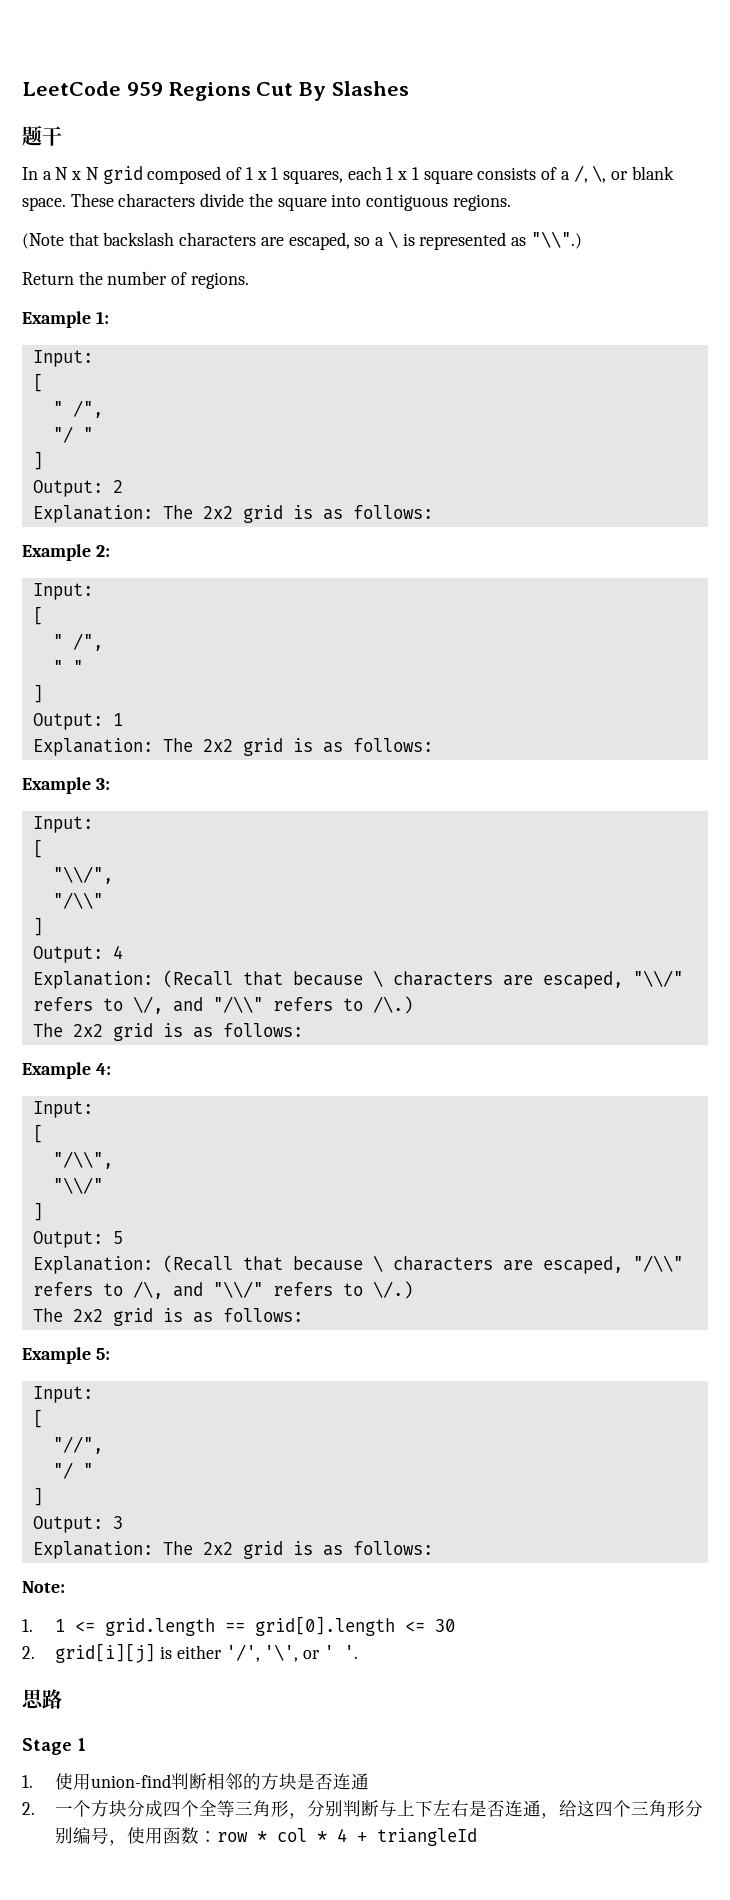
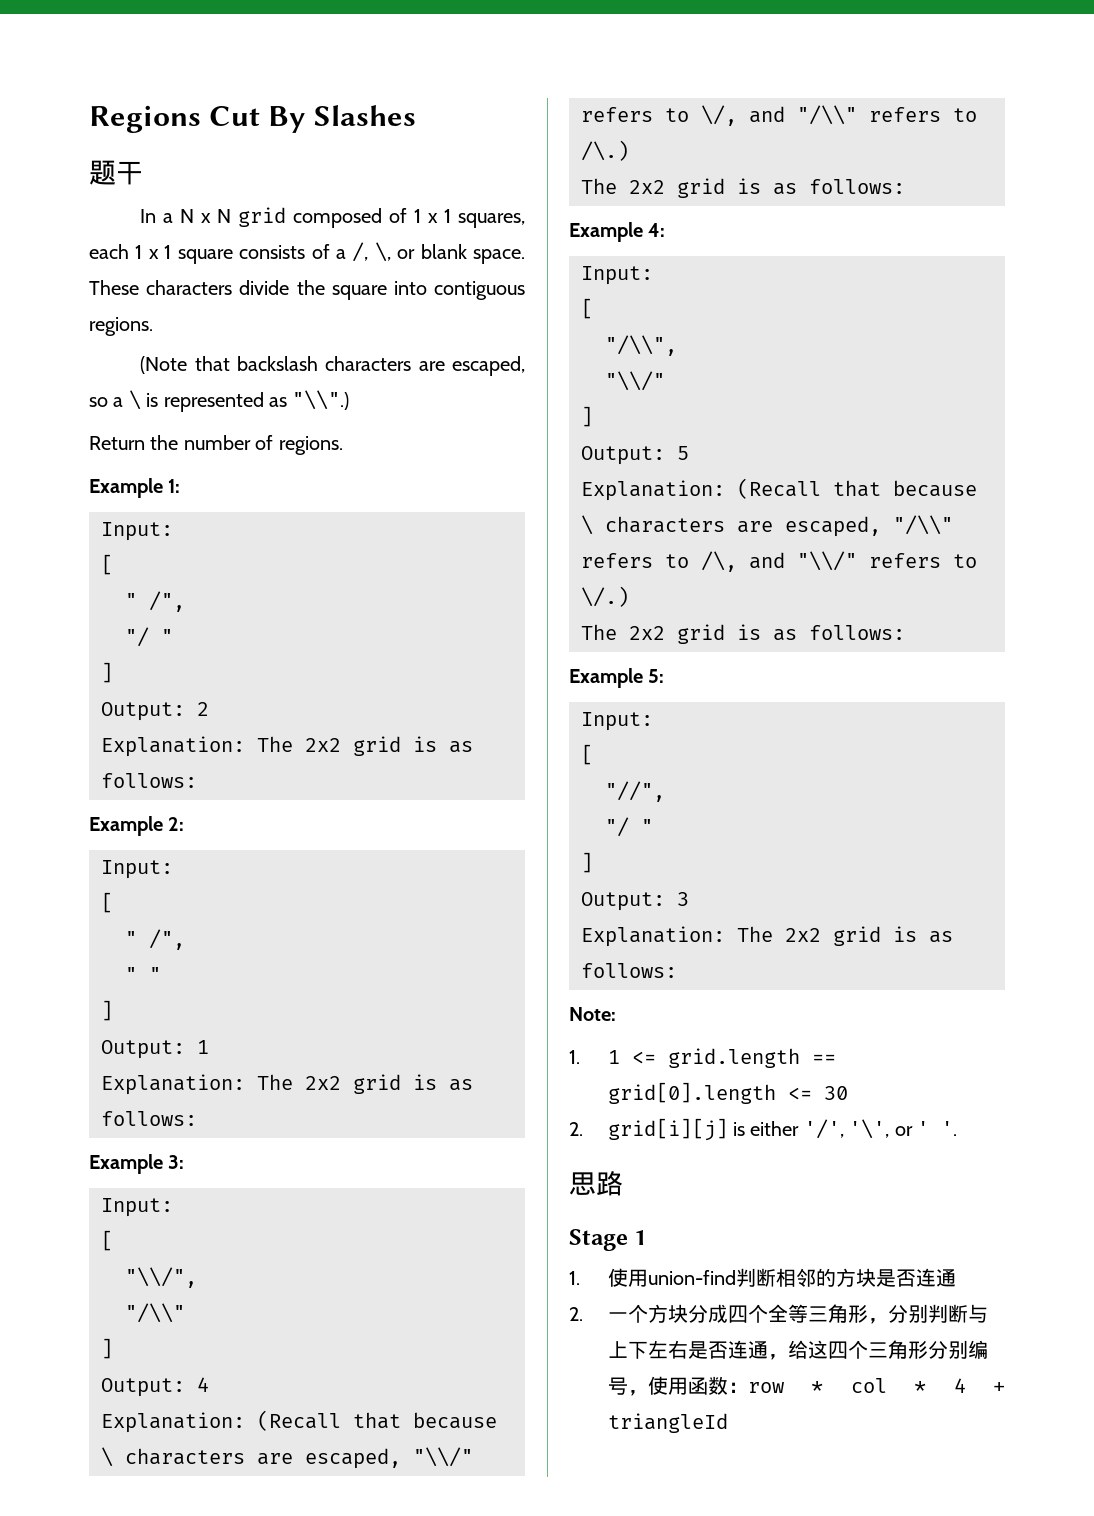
[22,81,163,96] LeetCode 959 -> (89, 119) none

